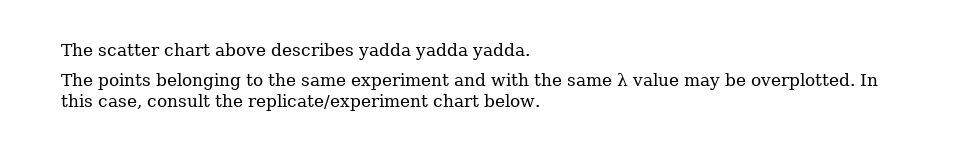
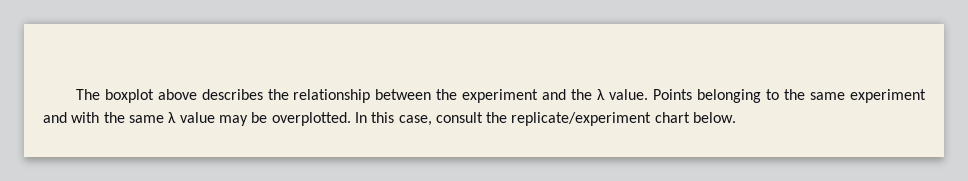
[61,43,530,60] [61,73,151,90] The scatter chart above describes yadda yadda yadda. // The points -> [75,89,693,103] The boxplot above describes the relationship between the experiment and the λ value. Points

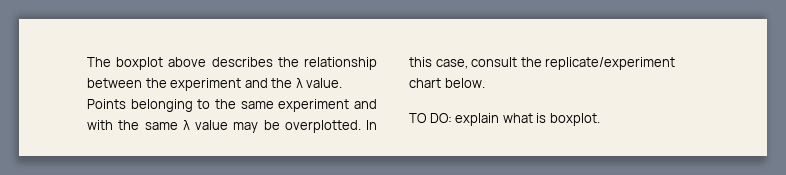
(737, 117) none -> [409,113,600,126] // TO DO: explain what is boxplot.

